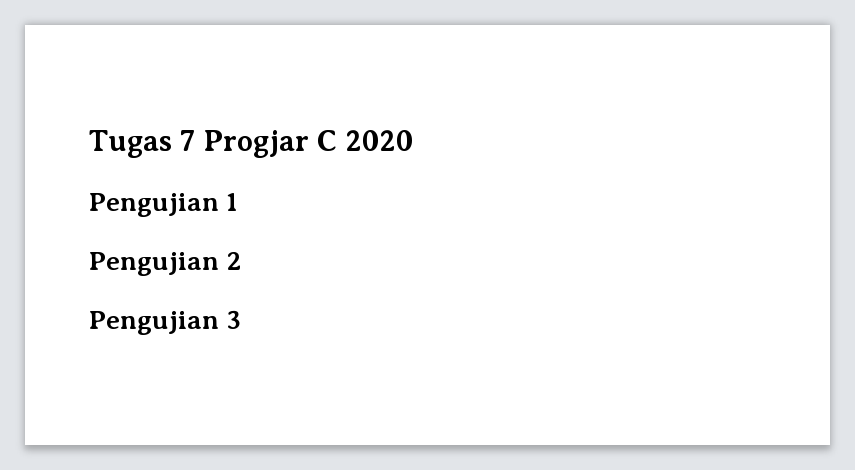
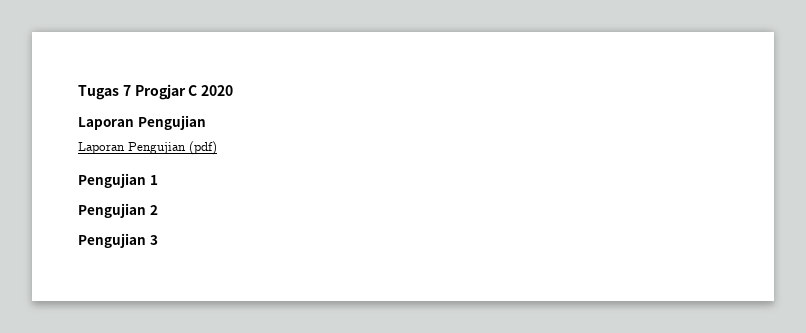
(414, 140) none -> [78,115,206,130] [78,141,217,155] // Laporan Pengujian // Laporan Pengujian (pdf)

